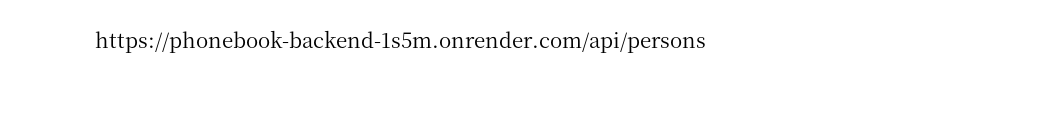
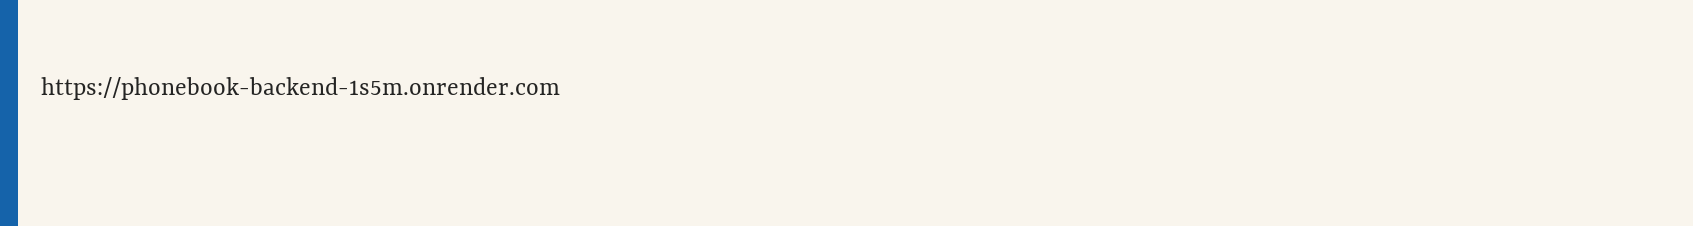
[95,30,706,53] https://phonebook-backend-1s5m.onrender.com/api/persons -> [41,77,560,100] https://phonebook-backend-1s5m.onrender.com

